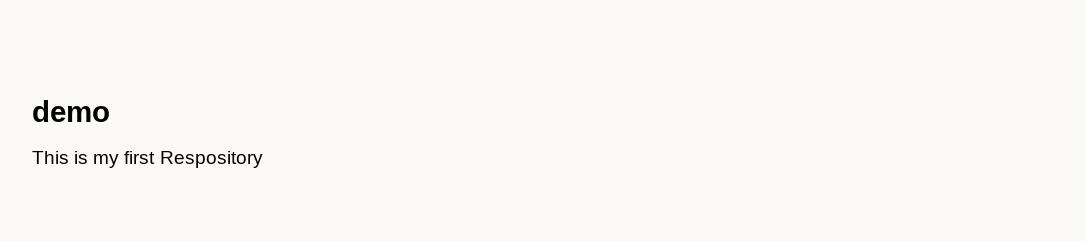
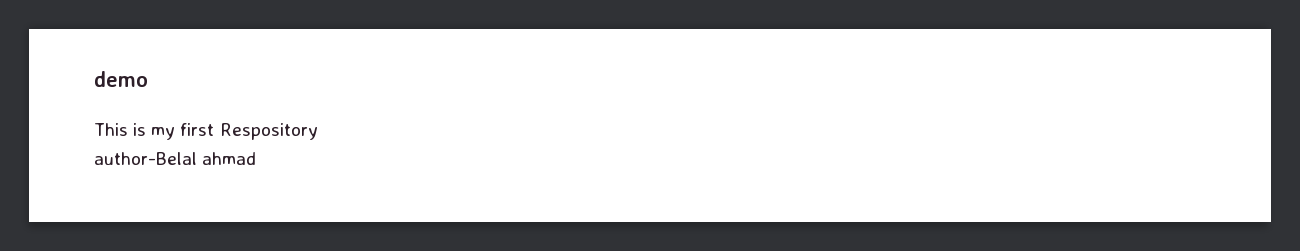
(263, 159) none -> [94,152,257,165] // author-Belal ahmad

